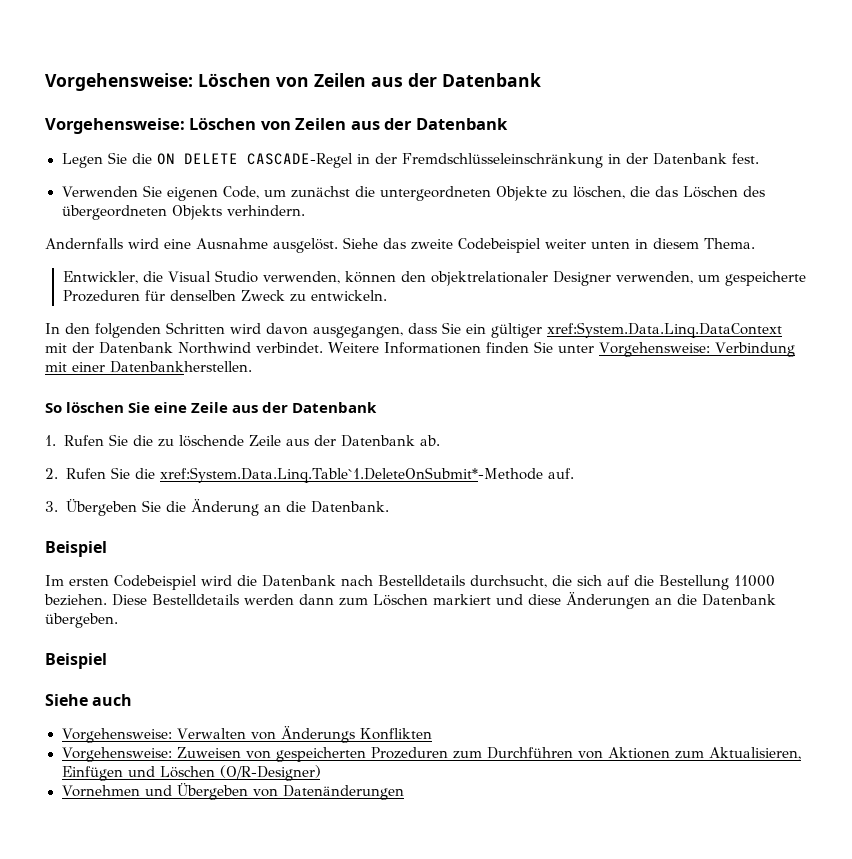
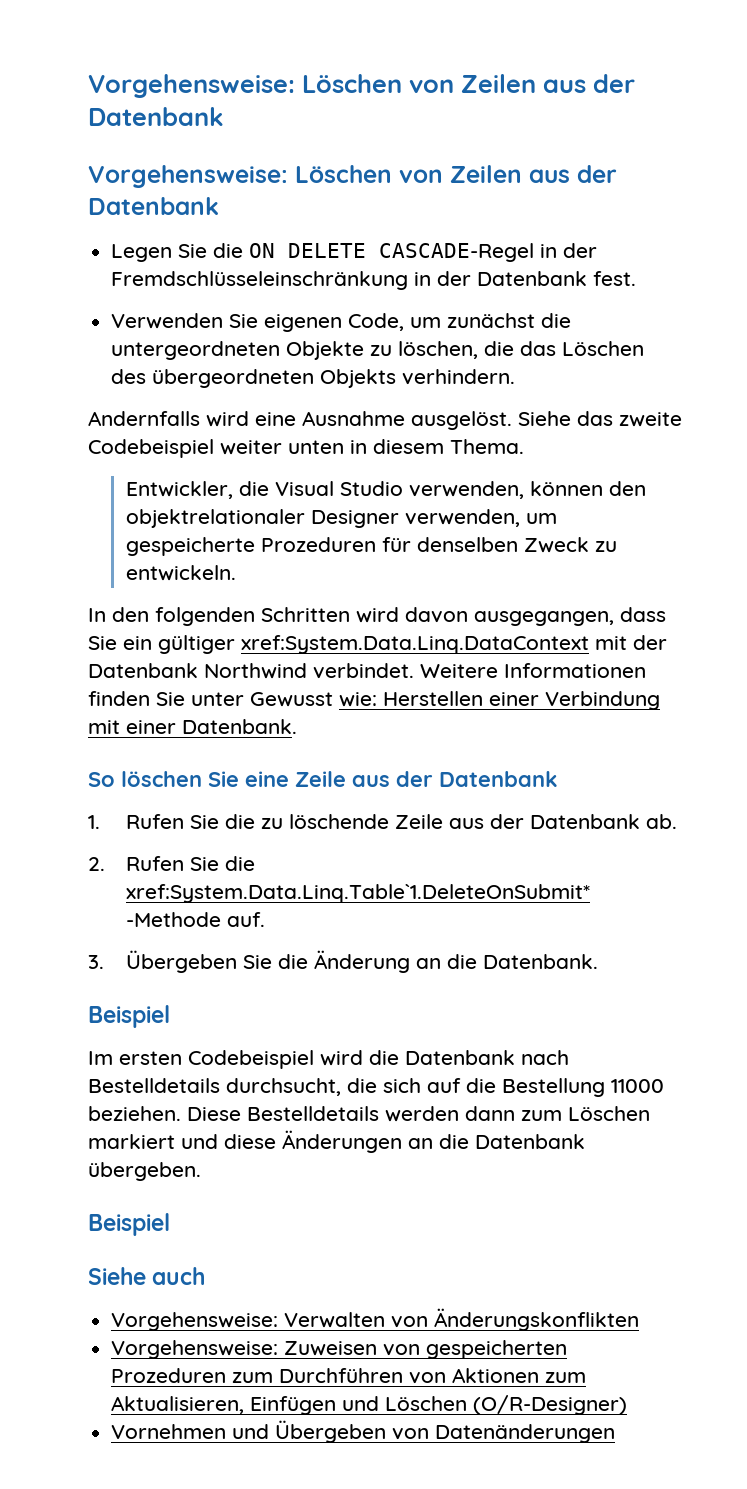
[598,342,710,357] Vorgehensweise: -> [250,691,539,707] Gewusst wie: Herstellen einer
[110,361,252,373] Datenbankherstellen. -> [182,719,297,734] Datenbank.
[159,467,544,483] xref:System.Data.Linq.Table`1.DeleteOnSubmit*-Methode -> [125,884,590,903] [125,912,221,927] xref:System.Data.Linq.Table`1.DeleteOnSubmit* -Methode
[281,726,433,743] Änderungs Konflikten -> [434,1308,640,1331] Änderungskonflikten

